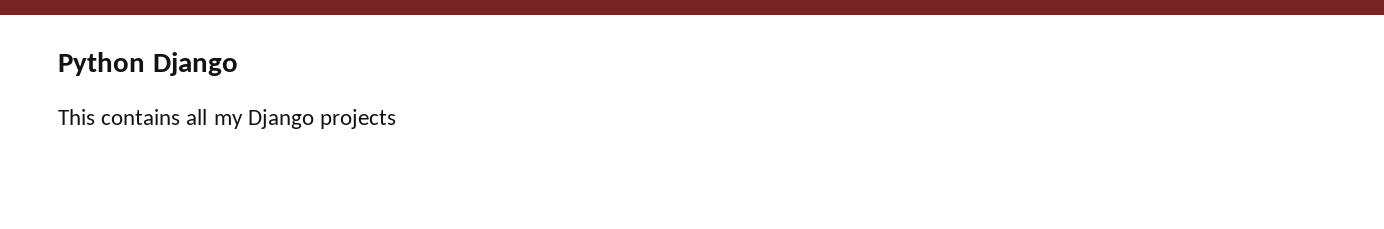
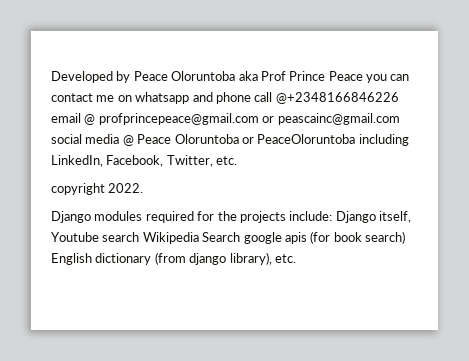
[58,52,238,76] [58,109,397,129] Python Django // This contains all my Django projects -> [51,71,410,83] [51,92,399,104] [51,113,400,125] [51,134,409,146] [51,155,238,167] [51,183,144,195] [51,211,411,223] [51,231,405,244] [51,252,296,265] Developed by Peace Oloruntoba aka Prof Prince Peace you can contact me on whatsapp and phone call @+2348166846226 email @ profprincepeace@gmail.com or peascainc@gmail.com social media @ Peace Oloruntoba or PeaceOloruntoba including LinkedIn, Facebook, Twitter, etc. // copyright 2022. // Django modules required for the projects include: Django itself, Youtube search Wikipedia Search google apis (for book search) English dictionary (from django library), etc.

